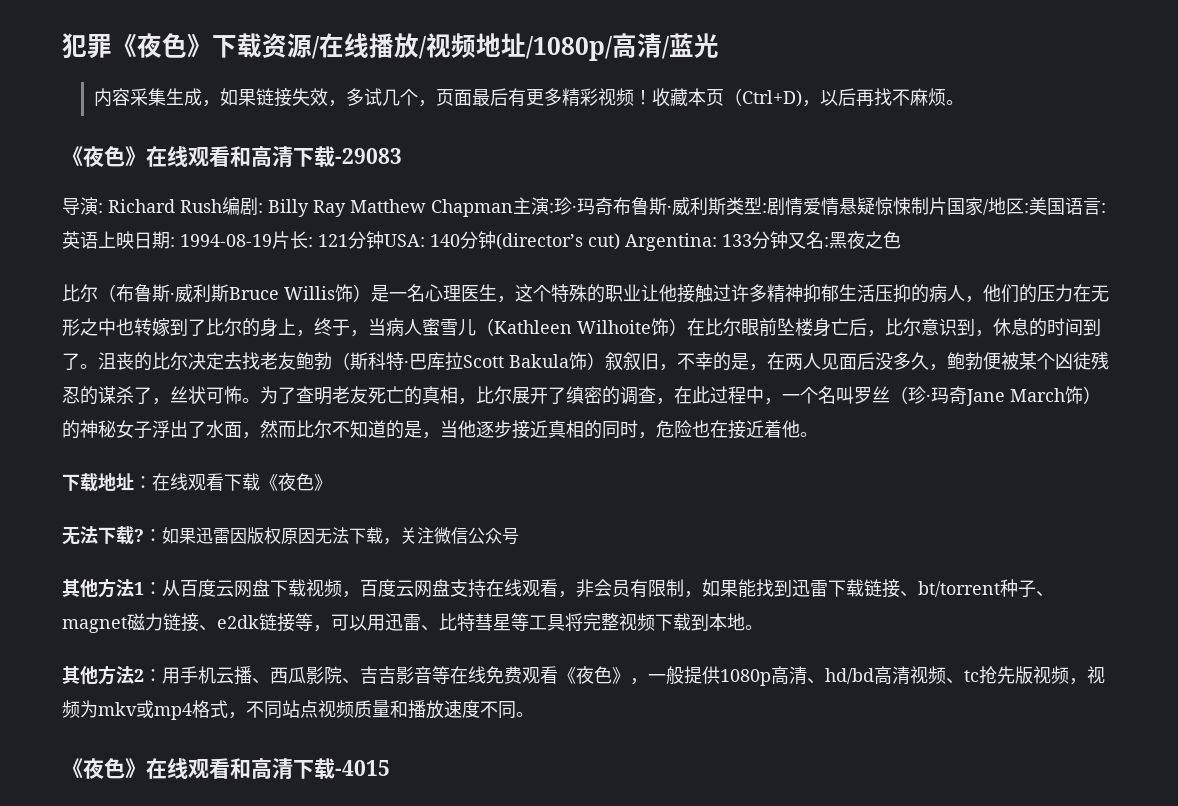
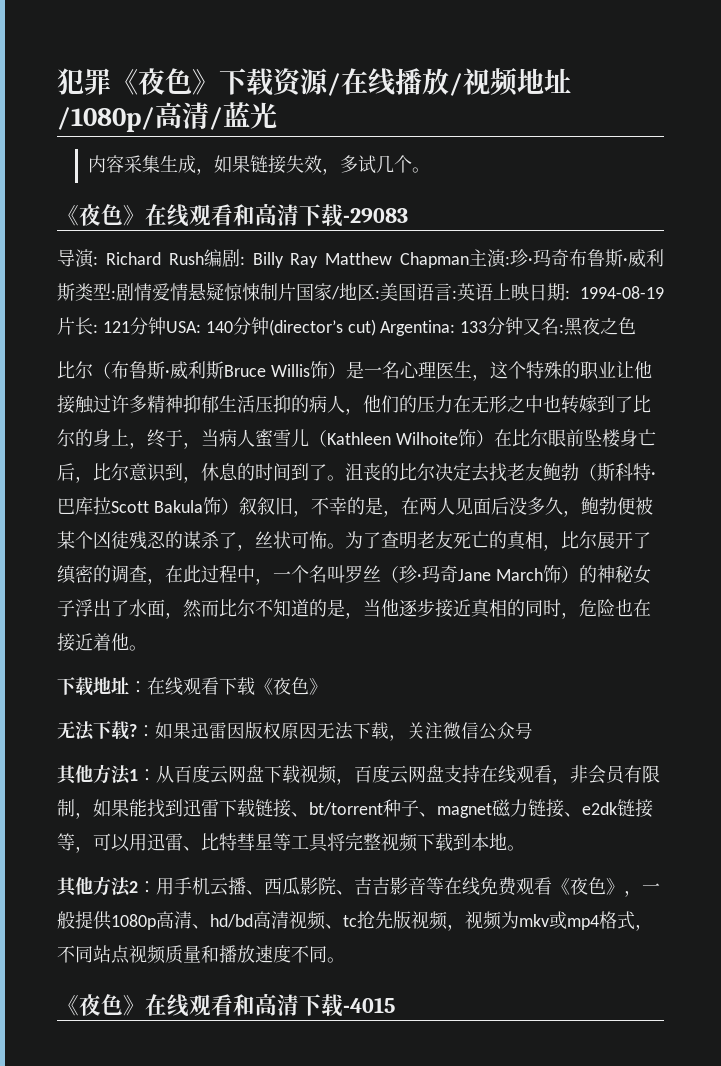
[418,88,947,107] ，页面最后有更多精彩视频！收藏本页（Ctrl+D)，以后再找不麻烦 -> (412, 164) none

